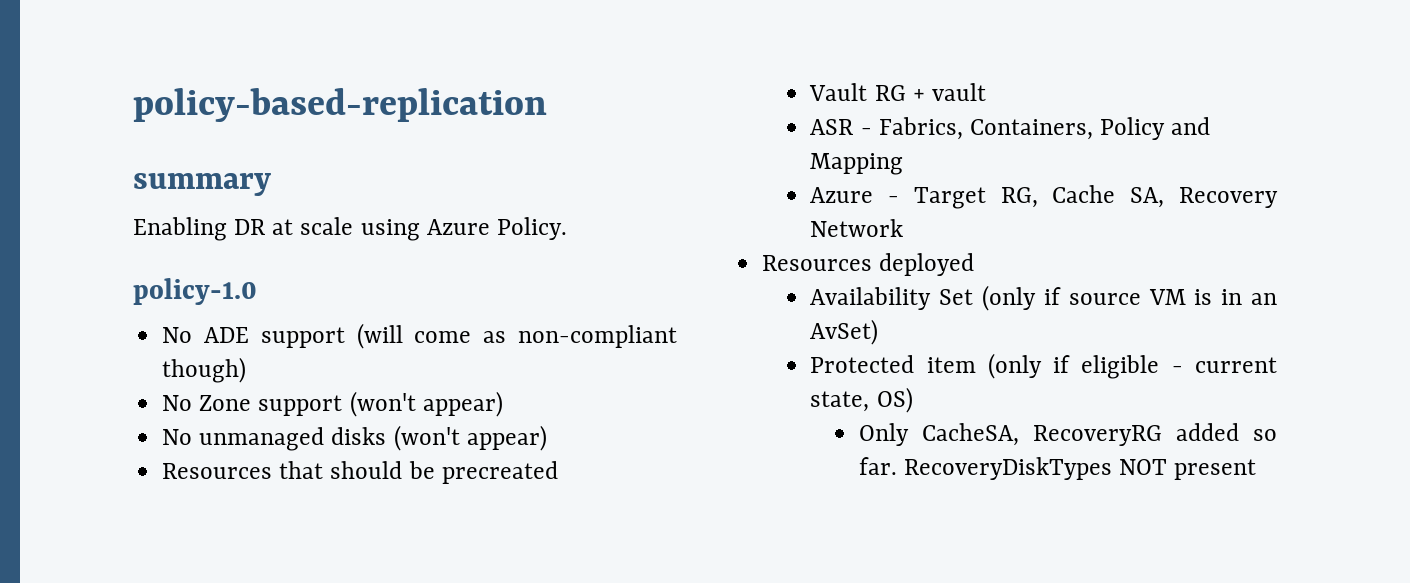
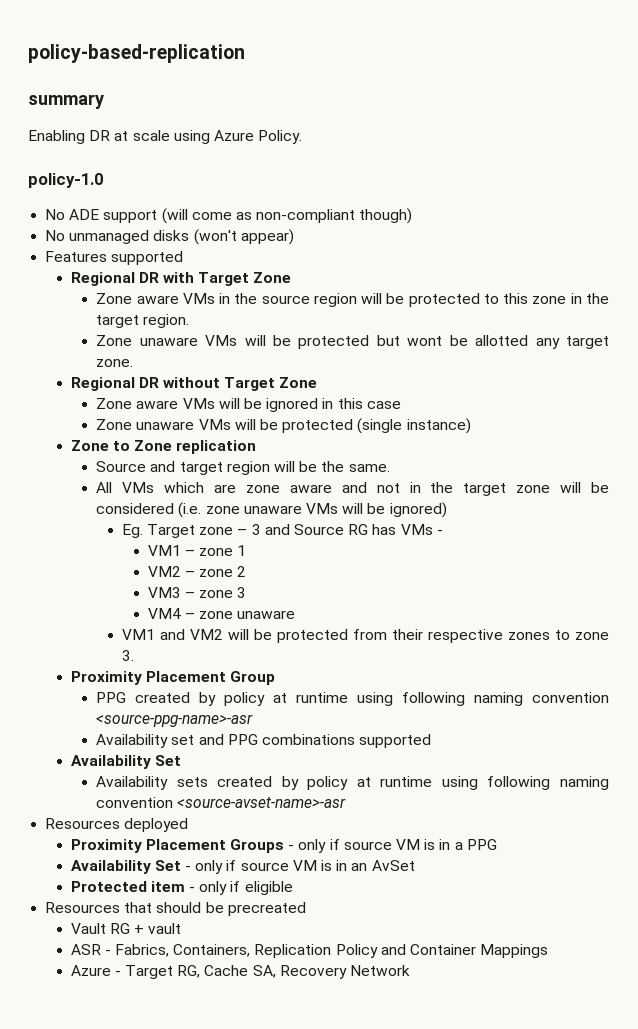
[162,391,503,417] // No Zone support (won't appear) -> (413, 216) none
(547, 438) none -> [45,251,184,265] [70,272,292,286] [96,293,609,307] [96,314,190,328] [96,335,609,349] [96,359,134,367] [70,377,318,391] [96,398,401,412] [96,418,471,434] [70,440,257,454] [96,461,390,475] [96,482,609,496] [96,502,447,518] [121,524,443,538] [147,545,247,556] [147,566,247,577] [147,587,247,598] [147,608,296,619] [121,629,610,643] [121,650,134,661] [70,671,276,685] [96,692,609,706] [96,714,254,727] [96,734,432,748] [70,755,181,769] [96,776,609,790] [96,797,347,808] [45,818,189,832] [70,839,497,853] [70,860,415,874] [70,881,293,895] // Features supported // Regional DR with Target Zone // Zone aware VMs in the source region will be protected to this zone in the target region. // Zone unaware VMs will be protected but wont be allotted any target zone. // Regional DR without Target Zone // Zone aware VMs will be ignored in this case // Zone unaware VMs will be protected (single instance) // Zone to Zone replication // Source and target region will be the same. // All VMs which are zone aware and not in the target zone will be considered (i.e. zone unaware VMs will be ignored) // Eg. Target zone – 3 and Source RG has VMs - // VM1 – zone 1 // VM2 – zone 2 // VM3 – zone 3 // VM4 – zone unaware // VM1 and VM2 will be protected from their respective zones to zone 3. // Proximity Placement Group // PPG created by policy at runtime using following naming convention <source-ppg-name>-asr // Availability set and PPG combinations supported // Availability Set // Availability sets created by policy at runtime using following naming convention <source-avset-name>-asr // Resources deployed // Proximity Placement Groups - only if source VM is in a PPG // Availability Set - only if source VM is in an AvSet // Protected item - only if eligible
(1093, 129) none -> [254,944,332,958] Replication
[810,153,904,175] Mapping -> [409,944,549,958] Container Mappings
[762,253,975,276] [810,285,1277,311] [810,319,879,345] [810,353,1277,379] [810,387,913,413] [858,423,1277,446] [858,457,1257,480] // Resources deployed // Availability Set (only if source VM is in an AvSet) // Protected item (only if eligible - current state, OS) // Only CacheSA, RecoveryRG added so far. RecoveryDiskTypes NOT present -> (410, 970) none

